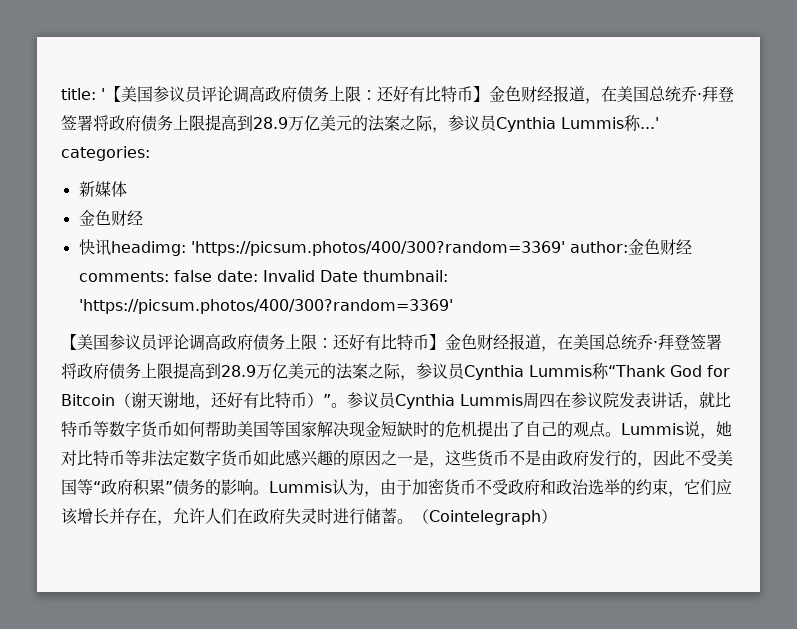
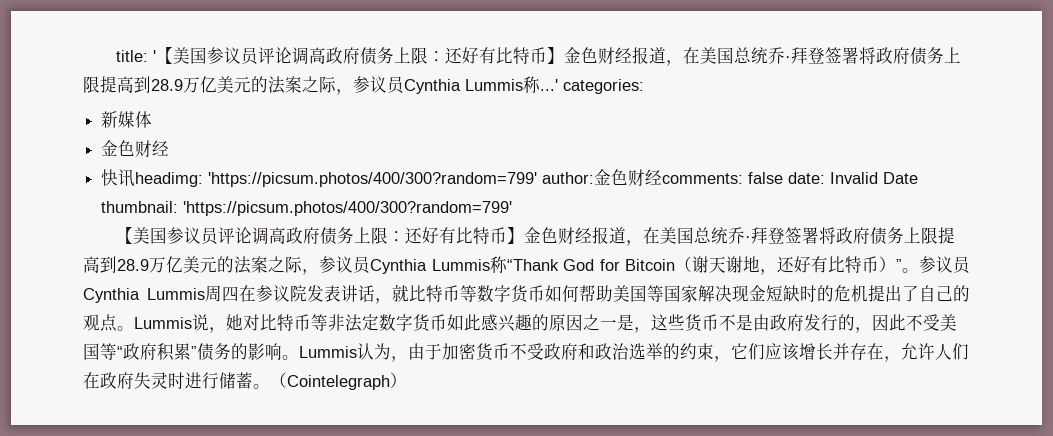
[190,241,565,256] 'https://picsum.photos/400/300?random=3369' -> [208,172,538,187] 'https://picsum.photos/400/300?random=799'
[78,299,453,314] 'https://picsum.photos/400/300?random=3369' -> [183,201,513,216] 'https://picsum.photos/400/300?random=799'

